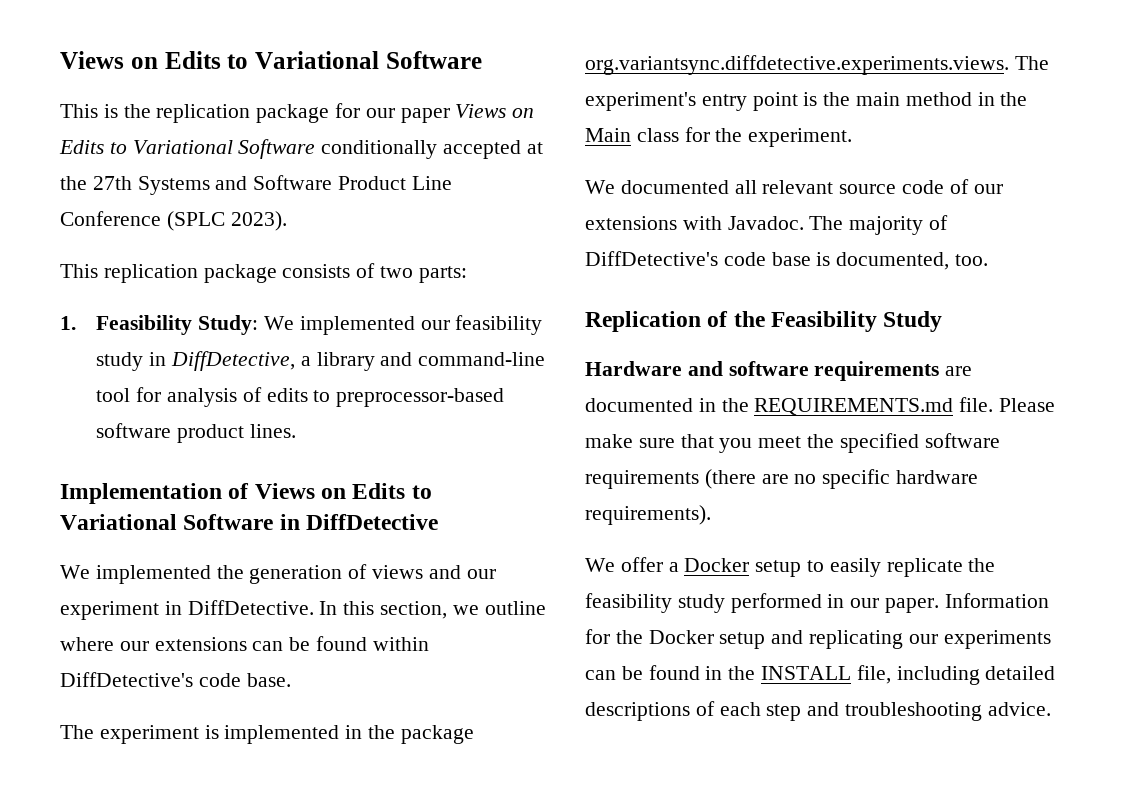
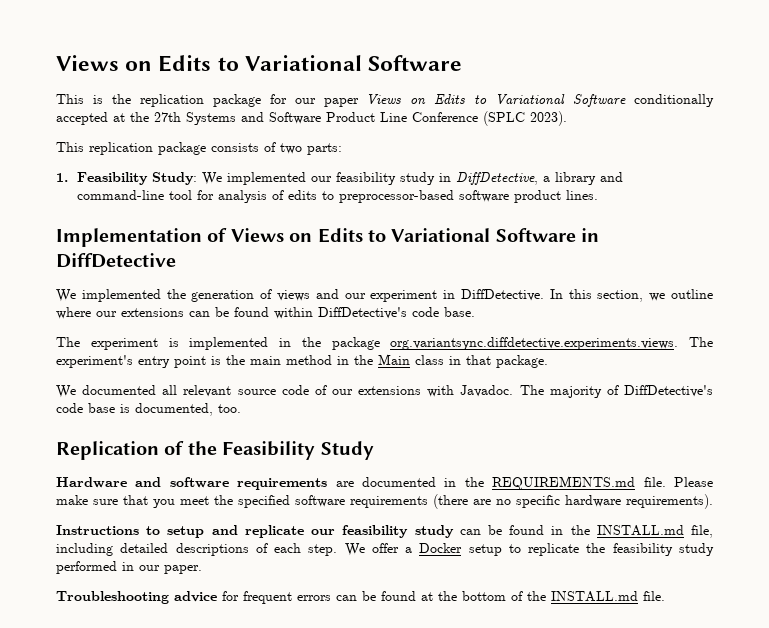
[684,127,853,147] for the experiment. -> [449,355,548,368] in that package.
(711, 515) none -> [56,525,713,538] [56,543,338,556] Instructions to setup and replicate our feasibility study can be found in the INSTALL.md file, including detailed descriptions of each step.
[829,558,881,577] easily -> (521, 548) none
[944,593,1049,608] [585,629,1051,649] [585,665,1056,685] [585,701,1051,721] Information for the Docker setup and replicating our experiments can be found in the INSTALL file, including detailed descriptions of each step and troubleshooting advice. -> [56,591,665,604] // Troubleshooting advice for frequent errors can be found at the bottom of the INSTALL.md file.

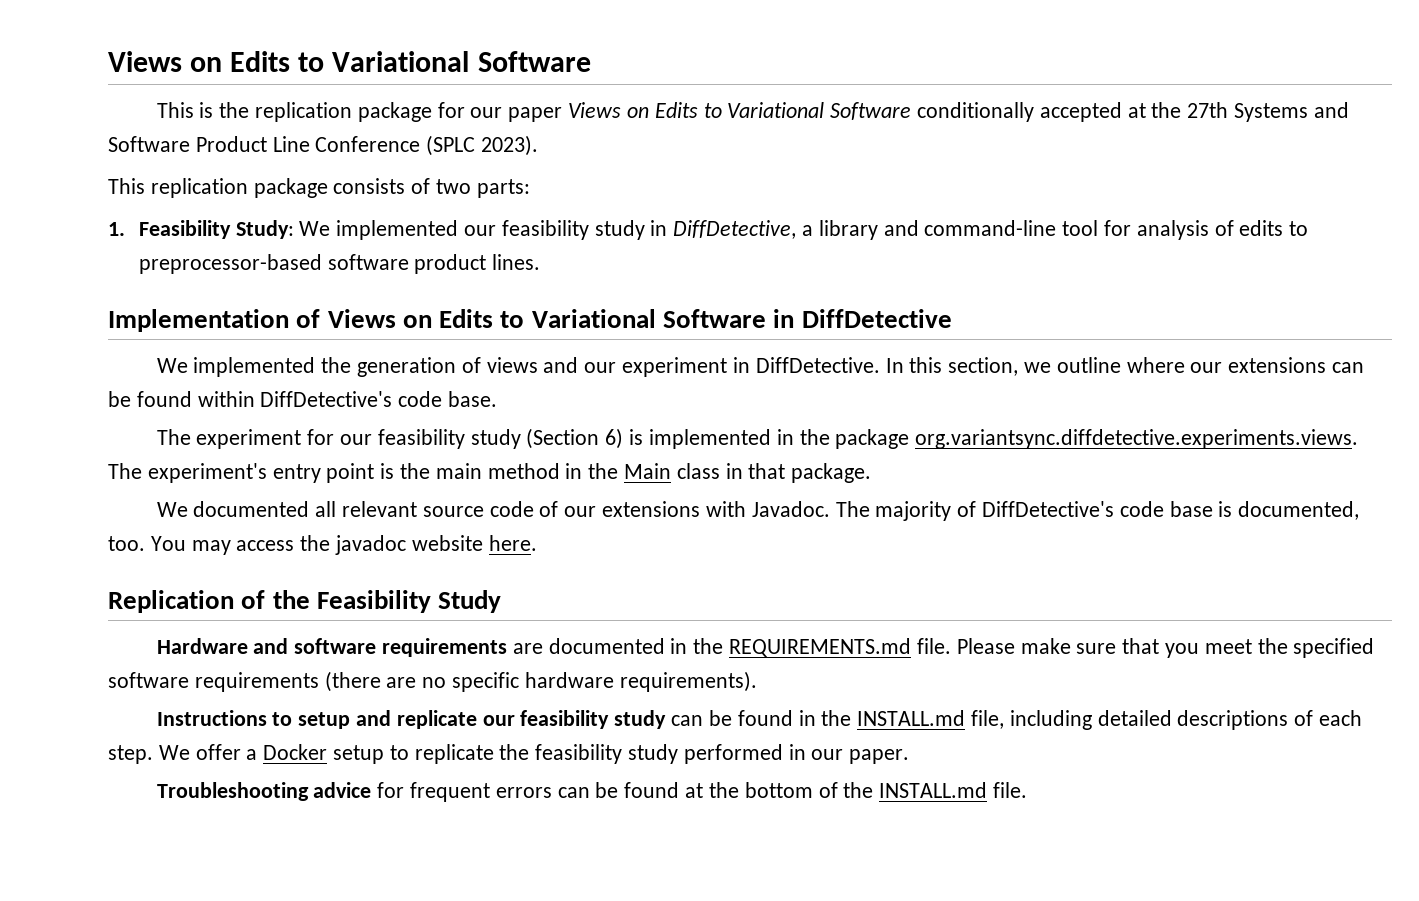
(158, 344) none -> [307,428,624,449] for our feasibility study (Section 6)
(241, 408) none -> [150,535,537,555] You may access the javadoc website here.

